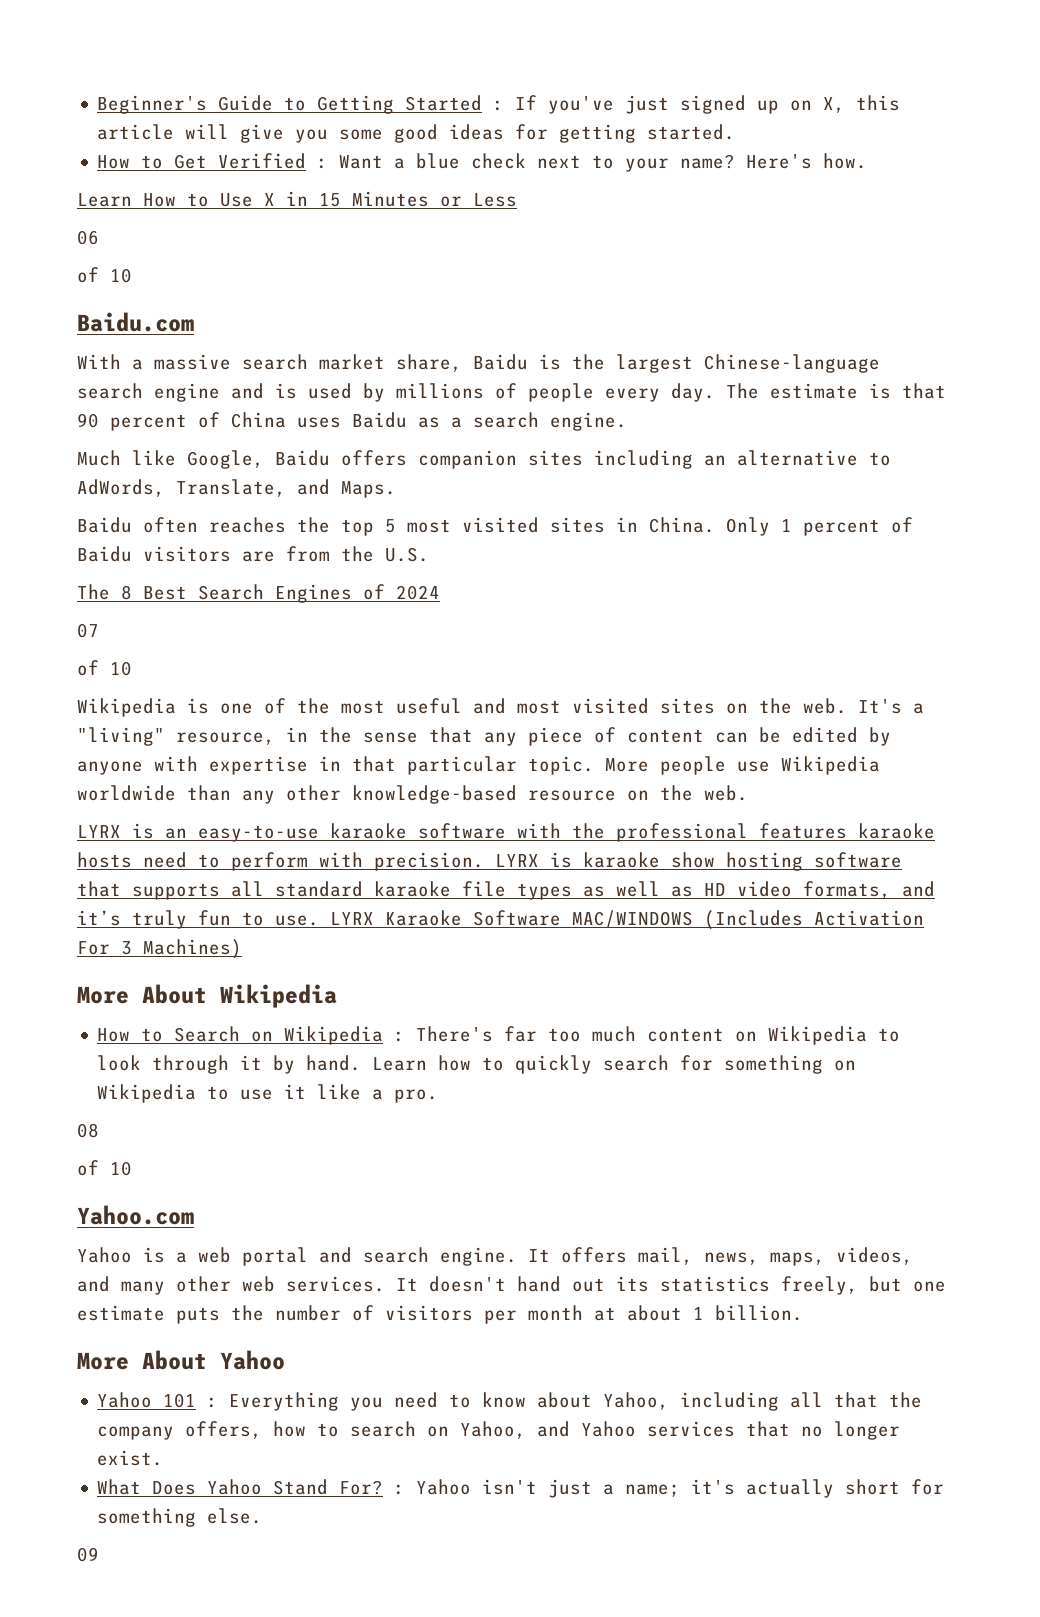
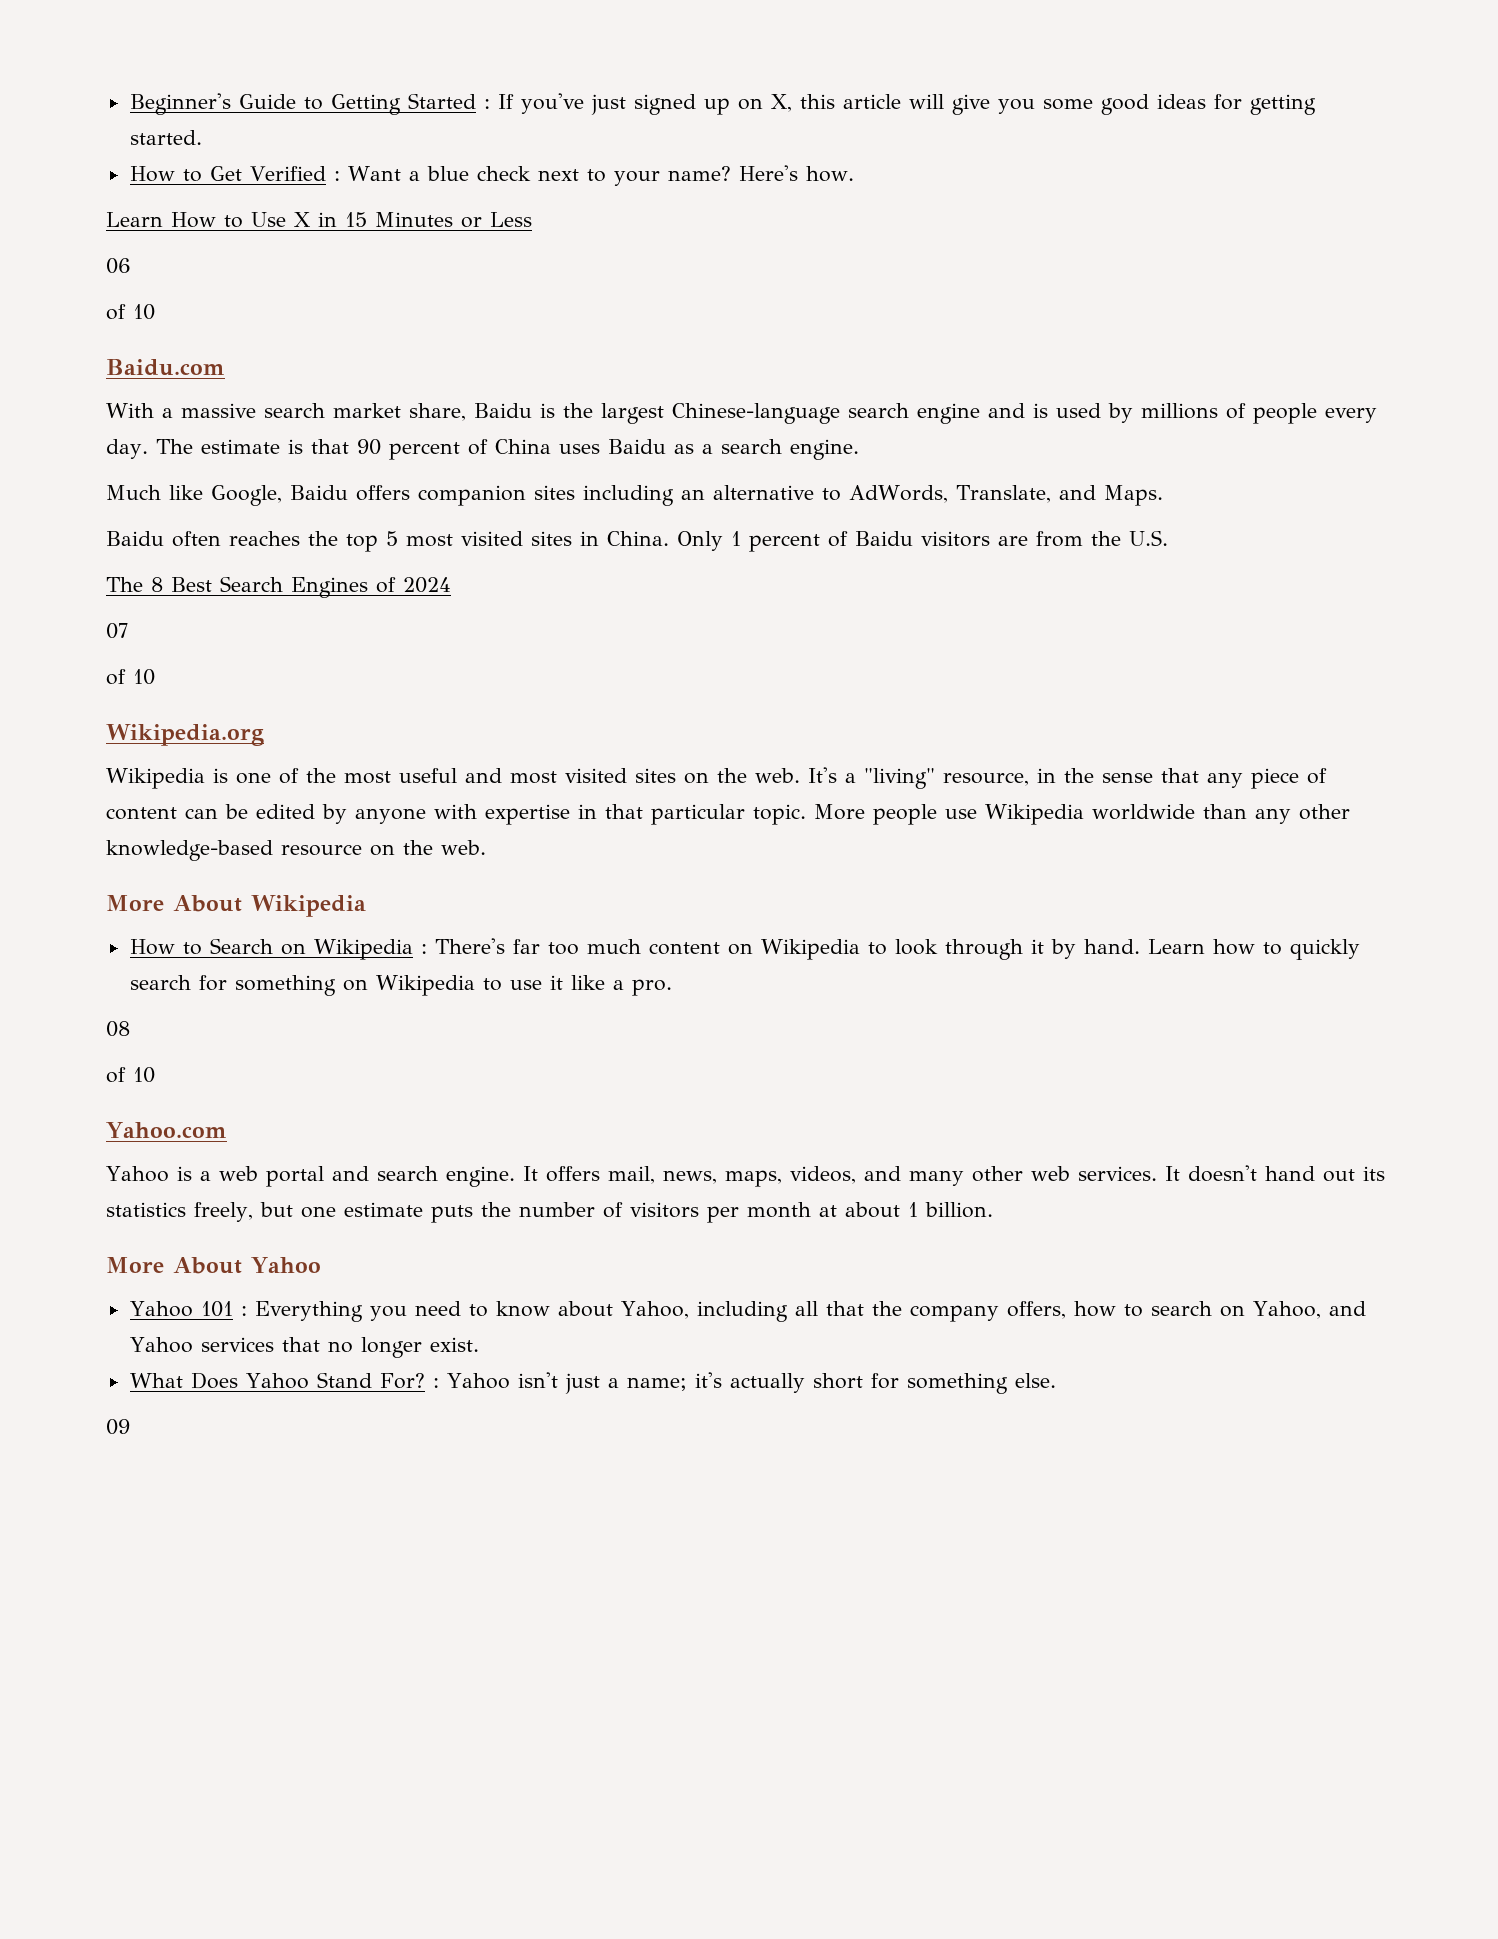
(132, 668) none -> [106,724,264,746] // Wikipedia.org
[77,823,935,842] [77,852,902,871] [77,881,935,900] [77,910,924,930] [77,939,242,959] // LYRX is an easy-to-use karaoke software with the professional features karaoke hosts need to perform with precision. LYRX is karaoke show hosting software that supports all standard karaoke file types as well as HD video formats, and it’s truly fun to use. LYRX Karaoke Software MAC/WINDOWS (Includes Activation For 3 Machines) -> (486, 847) none

